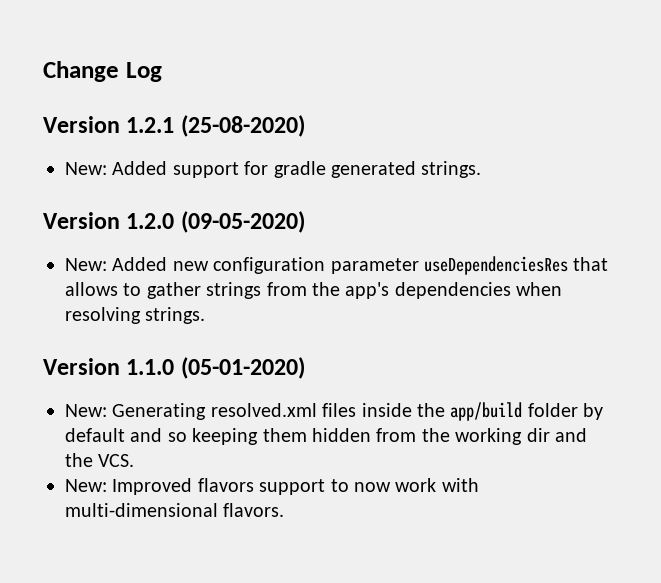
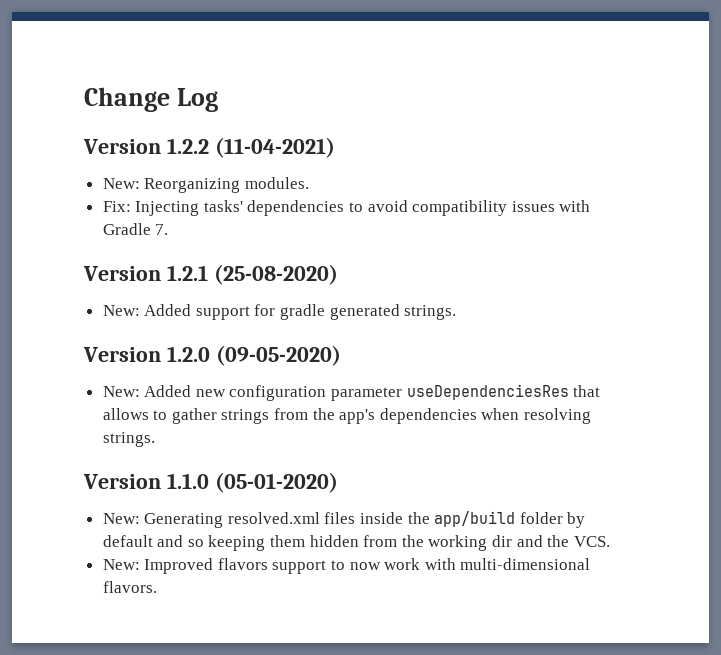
(162, 72) none -> [83,137,335,158] [102,177,309,193] [102,200,591,216] [102,223,169,235] // Version 1.2.2 (11-04-2021) // New: Reorganizing modules. // Fix: Injecting tasks' dependencies to avoid compatibility issues with Gradle 7.

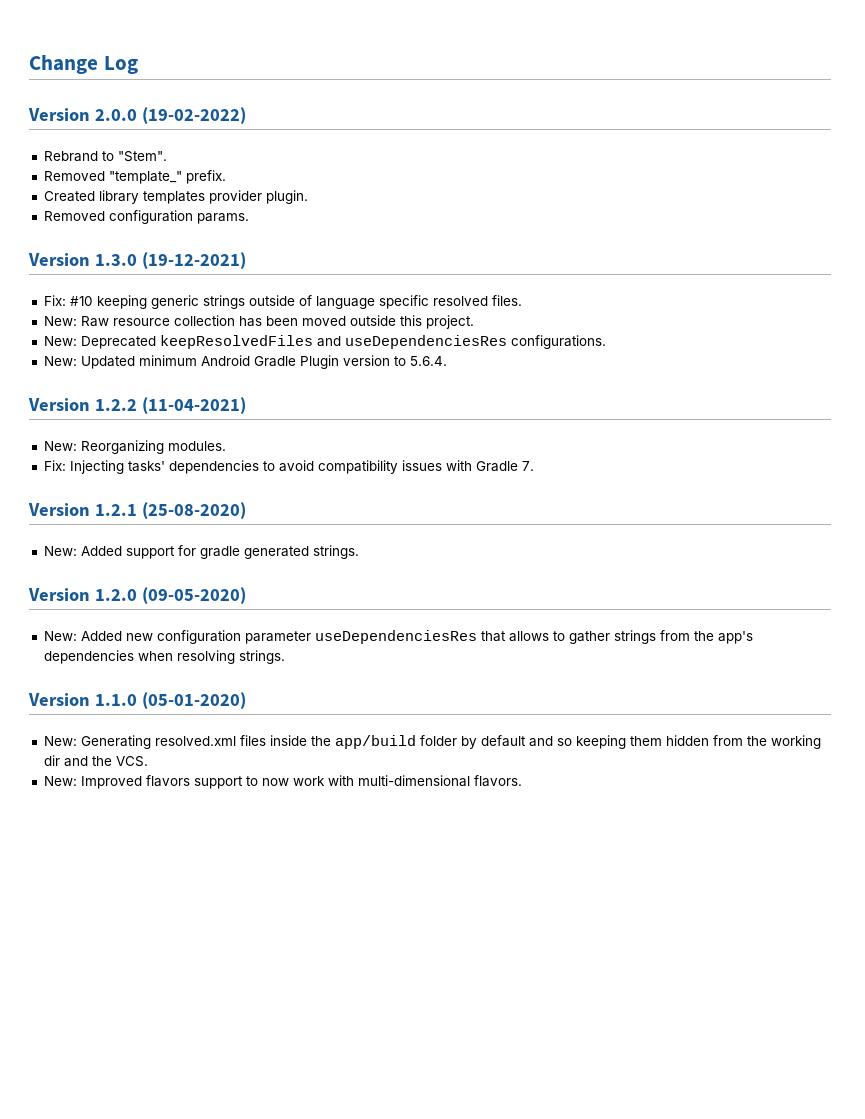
(218, 100) none -> [28,107,246,124] [43,151,167,162] [43,170,226,184] [43,190,308,204] [43,210,249,224] [28,252,246,269] [43,295,522,309] [43,315,474,329] [43,335,606,349] [43,355,447,369] // Version 2.0.0 (19-02-2022) // Rebrand to "Stem". // Removed "template_" prefix. // Created library templates provider plugin. // Removed configuration params. // Version 1.3.0 (19-12-2021) // Fix: #10 keeping generic strings outside of language specific resolved files. // New: Raw resource collection has been moved outside this project. // New: Deprecated keepResolvedFiles and useDependenciesRes configurations. // New: Updated minimum Android Gradle Plugin version to 5.6.4.

